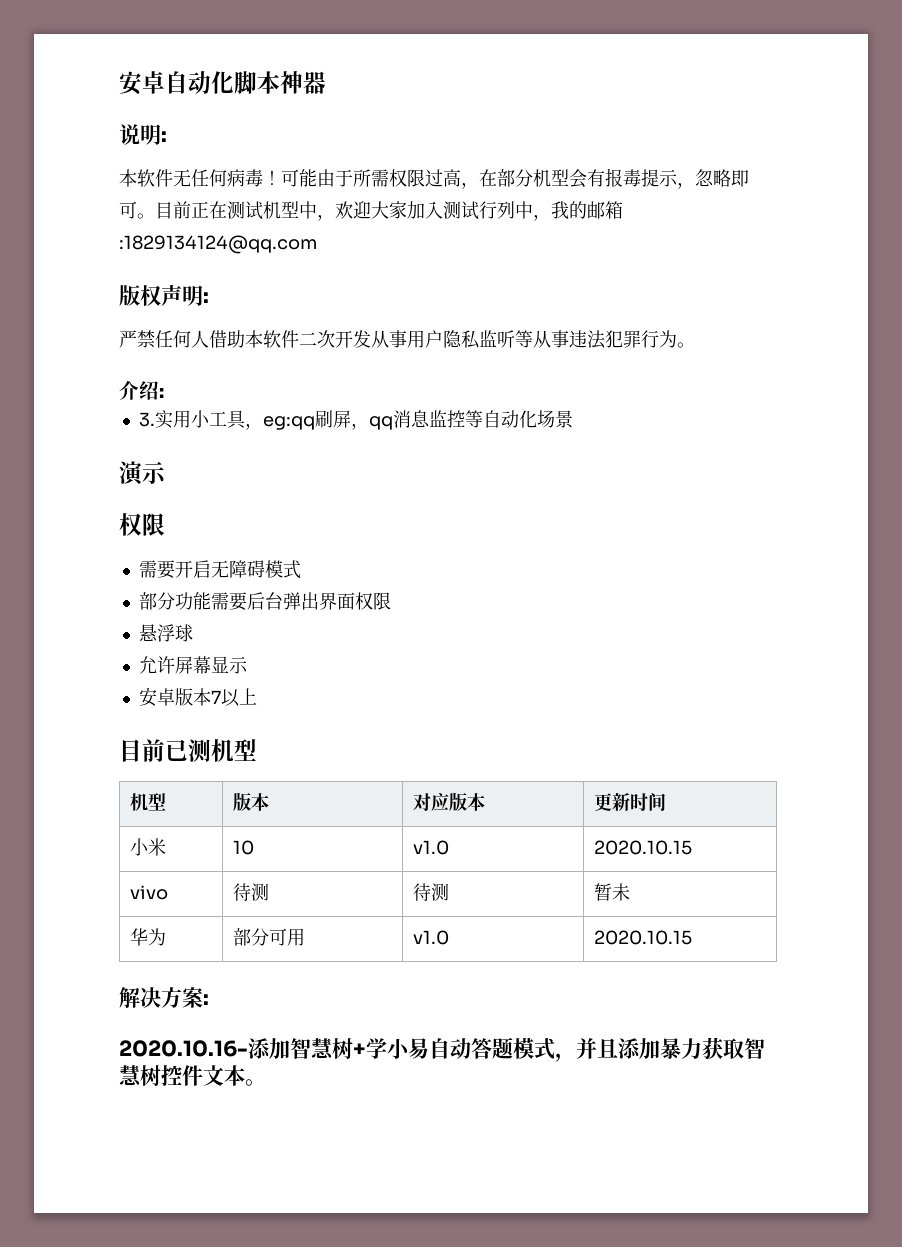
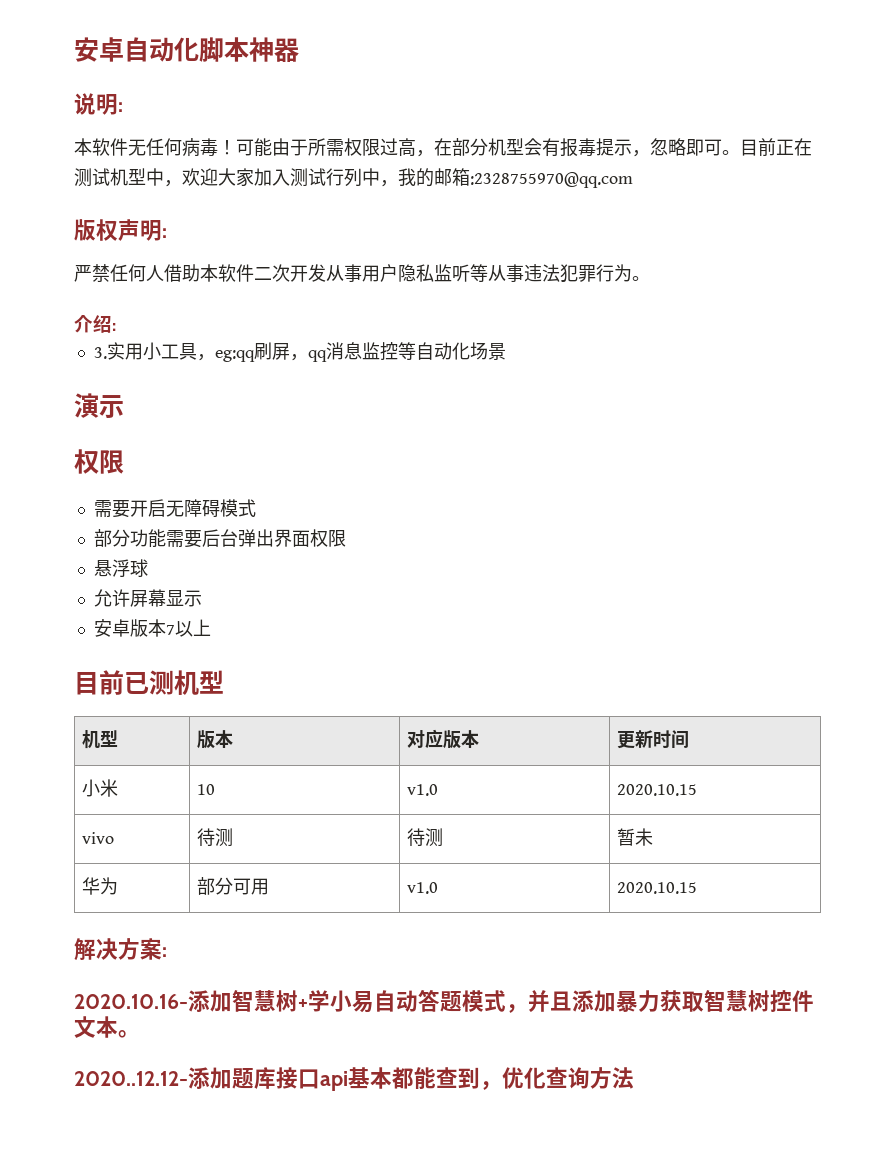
[119,235,317,254] :1829134124@qq.com -> [470,172,633,188] :2328755970@qq.com
(266, 1082) none -> [74,1067,634,1091] // 2020..12.12-添加题库接口api基本都能查到，优化查询方法

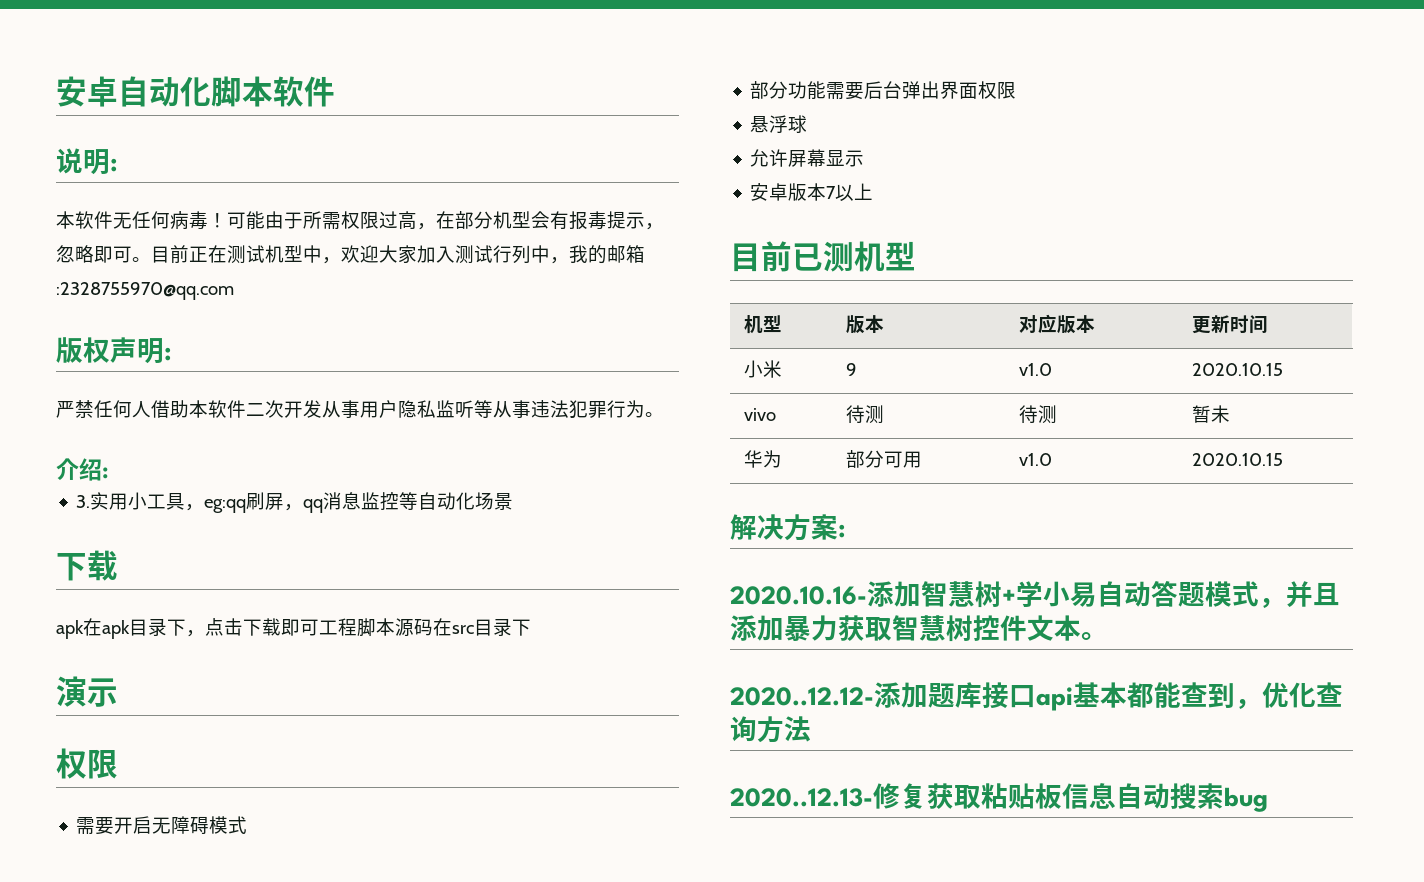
[249,37,299,62] 神器 -> [273,76,335,107] 软件
(506, 351) none -> [56,550,118,581] [56,618,531,639] // 下载 // apk在apk目录下，点击下载即可工程脚本源码在src目录下
[196,784,215,795] 10 -> [846,363,858,376] 9
(634, 1078) none -> [730,783,1268,812] // 2020..12.13-修复获取粘贴板信息自动搜索bug

